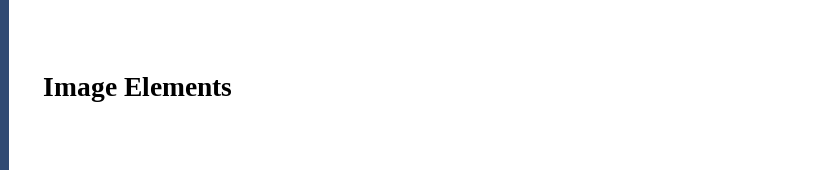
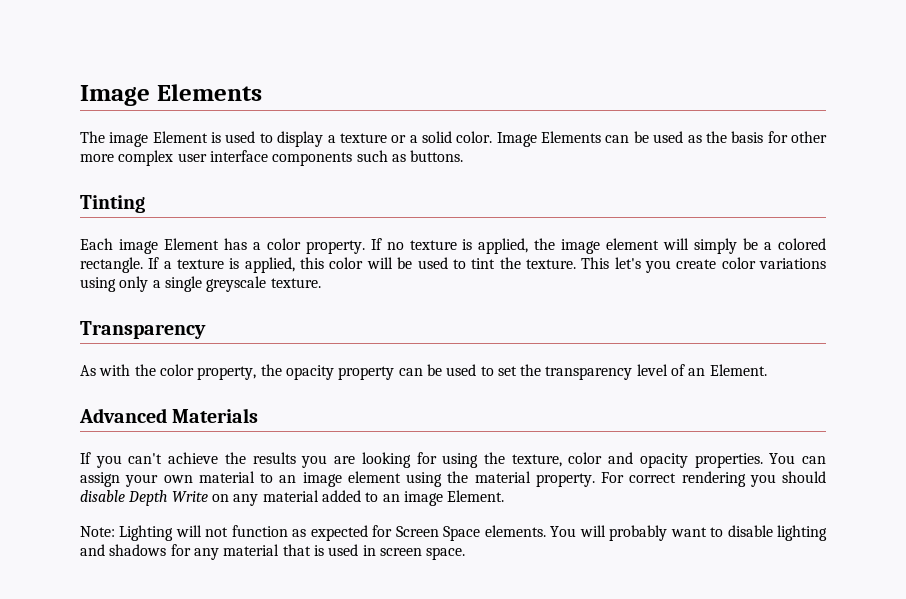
[43,77,233,102] Image Elements -> [80,84,262,106] [80,131,828,147] [80,150,464,166] [80,195,145,213] [80,238,826,254] [80,257,827,273] [80,276,321,292] [80,321,206,339] [80,364,767,380] [79,408,259,423] [80,452,826,468] [80,471,826,487] [80,490,505,506] [80,525,827,541] [80,544,466,560] Image Elements // The image Element is used to display a texture or a solid color. Image Elements can be used as the basis for other more complex user interface components such as buttons. // Tinting // Each image Element has a color property. If no texture is applied, the image element will simply be a colored rectangle. If a texture is applied, this color will be used to tint the texture. This let's you create color variations using only a single greyscale texture. // Transparency // As with the color property, the opacity property can be used to set the transparency level of an Element. // Advanced Materials // If you can't achieve the results you are looking for using the texture, color and opacity properties. You can assign your own material to an image element using the material property. For correct rendering you should disable Depth Write on any material added to an image Element. // Note: Lighting will not function as expected for Screen Space elements. You will probably want to disable lighting and shadows for any material that is used in screen space.

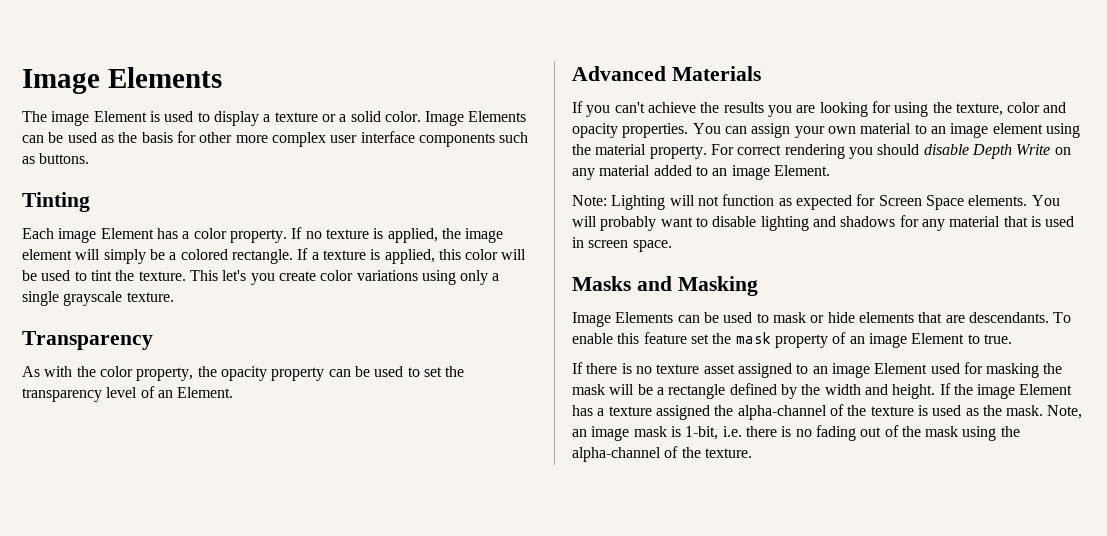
[206,276,267,292] greyscale -> [63,291,123,306] grayscale
(466, 553) none -> [572,276,758,296] [572,312,1072,327] [572,332,1012,348] [572,362,1063,378] [572,383,1073,399] [572,404,1083,420] [572,425,1020,441] [572,446,752,462] // Masks and Masking // Image Elements can be used to mask or hide elements that are descendants. To enable this feature set the mask property of an image Element to true. // If there is no texture asset assigned to an image Element used for masking the mask will be a rectangle defined by the width and height. If the image Element has a texture assigned the alpha-channel of the texture is used as the mask. Note, an image mask is 1-bit, i.e. there is no fading out of the mask using the alpha-channel of the texture.

